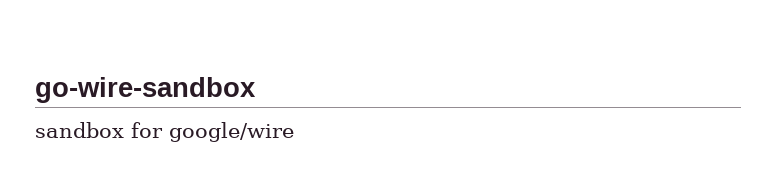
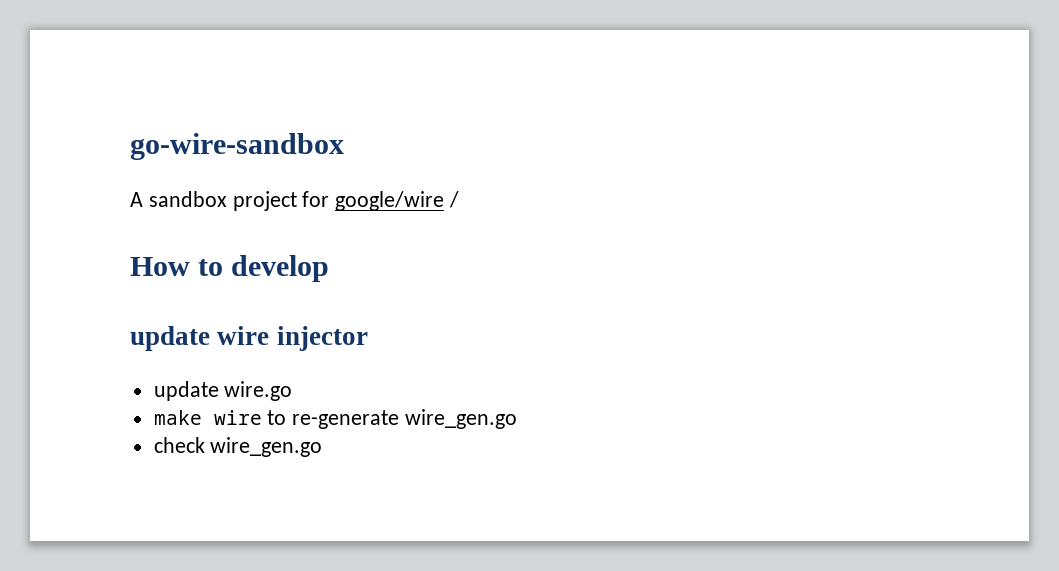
[35,122,294,142] sandbox for google/wire -> [130,191,460,211] [130,255,330,282] [130,326,368,351] [153,381,293,401] [153,409,518,429] [153,437,323,457] A sandbox project for google/wire / // How to develop // update wire injector // update wire.go // make wire to re-generate wire_gen.go // check wire_gen.go

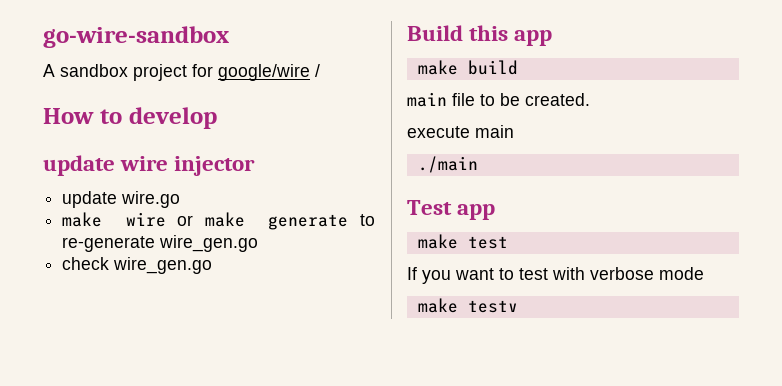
(262, 417) none -> [177,212,349,230] or make generate
(323, 447) none -> [407,25,553,46] [417,60,518,75] [407,92,590,107] [407,125,514,138] [417,156,478,173] [407,200,496,220] [417,234,508,249] [407,267,704,284] [417,298,518,313] // Build this app // make build // main file to be created. // execute main // ./main // Test app // make test // If you want to test with verbose mode // make testv

